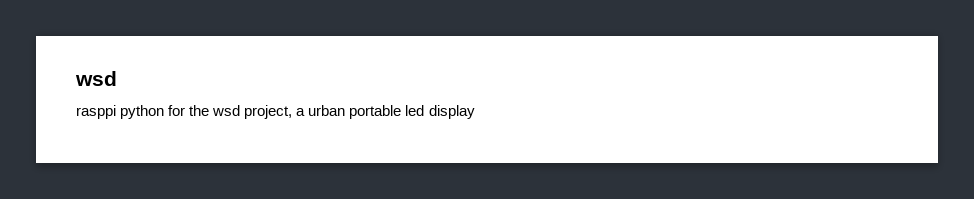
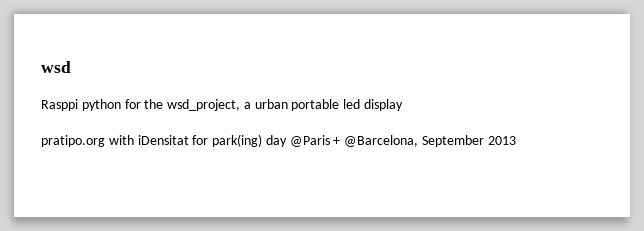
[76,105,116,119] rasppi -> [41,99,78,111] Rasppi
[212,105,293,119] wsd project, -> [167,99,241,111] wsd_project,
(475, 112) none -> [41,134,516,147] // pratipo.org with iDensitat for park(ing) day @Paris + @Barcelona, September 2013

